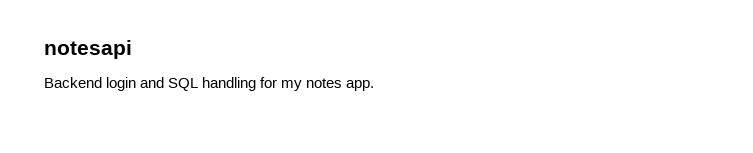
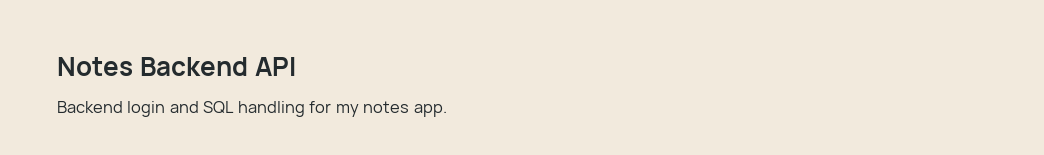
[44,40,132,59] notesapi -> [57,57,297,76] Notes Backend API

